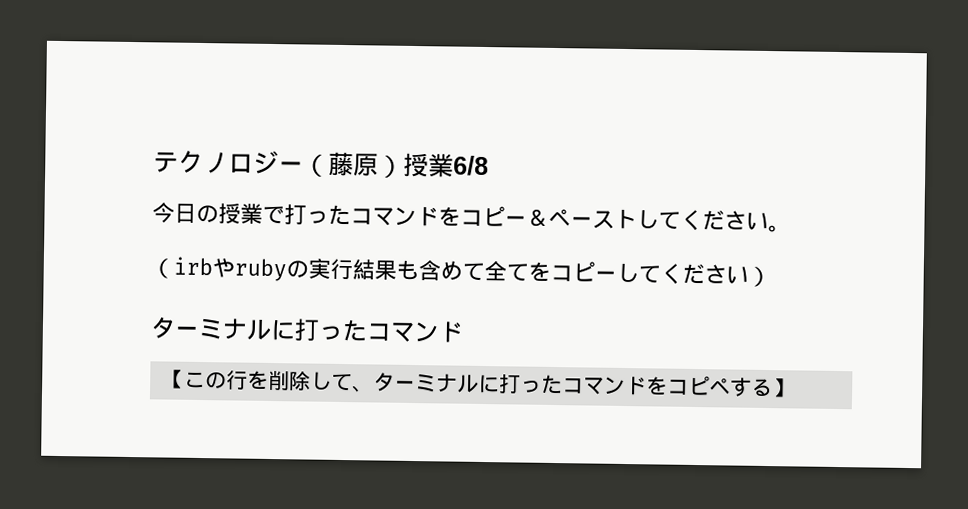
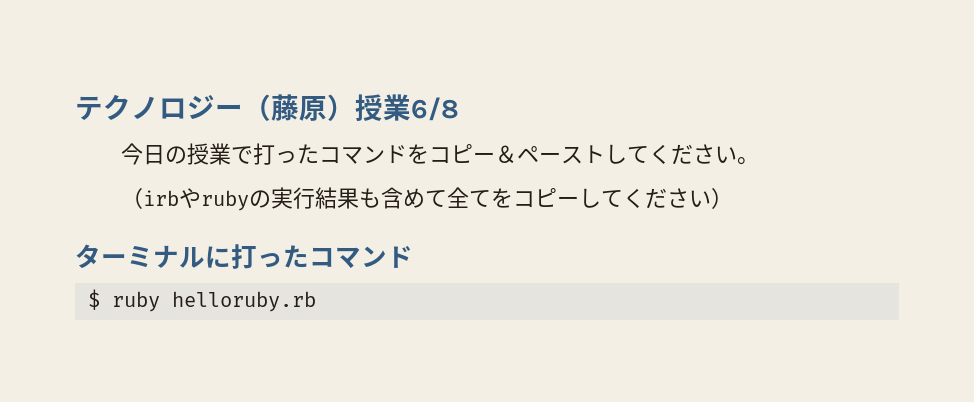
[162,369,794,398] 【この行を削除して、ターミナルに打ったコマンドをコピペする】 -> [88,289,317,312] $ ruby helloruby.rb

